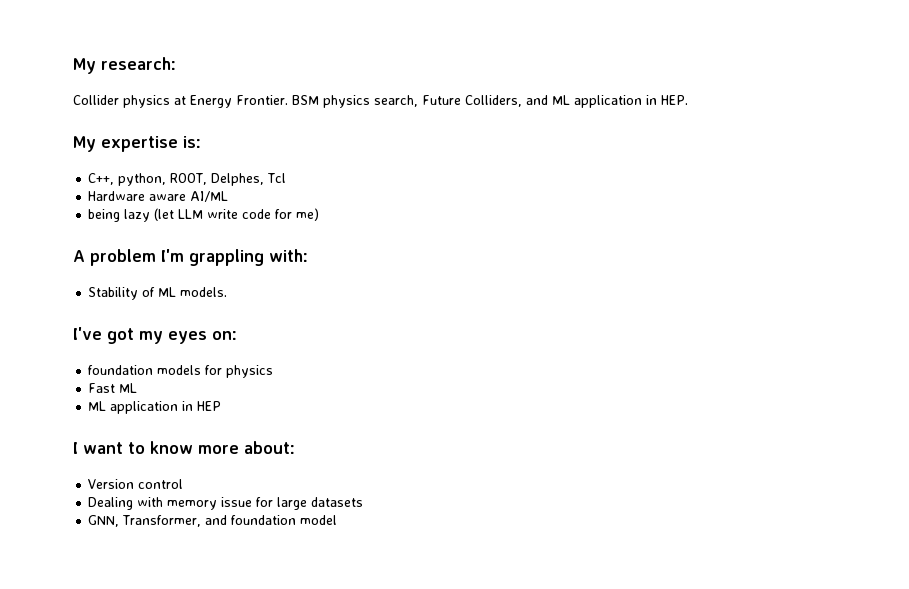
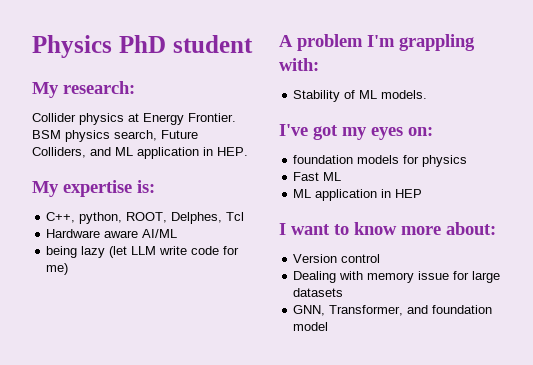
(73, 66) none -> [32,35,253,58] Physics PhD student //

